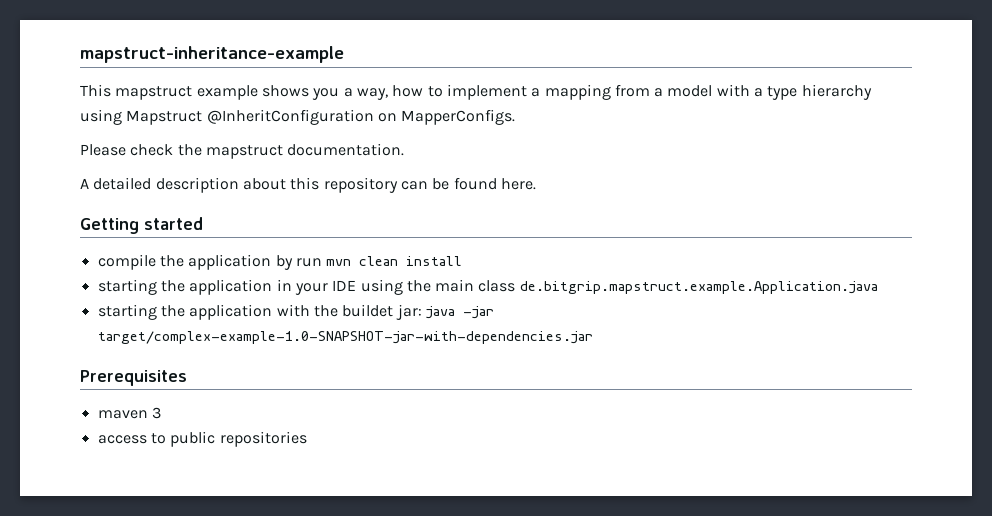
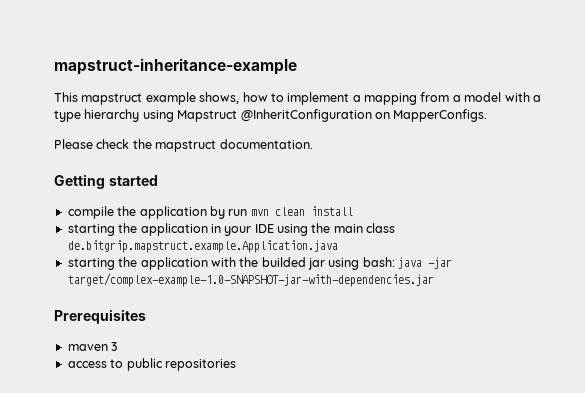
[261,85,388,100] shows you a way, -> [199,92,240,104] shows,
[80,177,536,193] // A detailed description about this repository can be found here. -> (313, 144) none
[342,304,422,320] buildet jar: -> [261,257,395,270] builded jar using bash:

